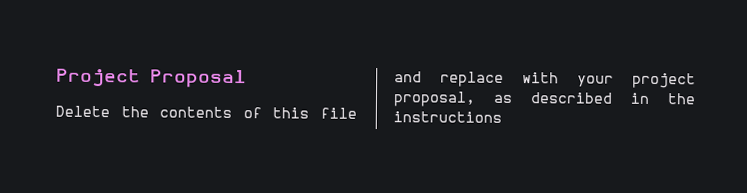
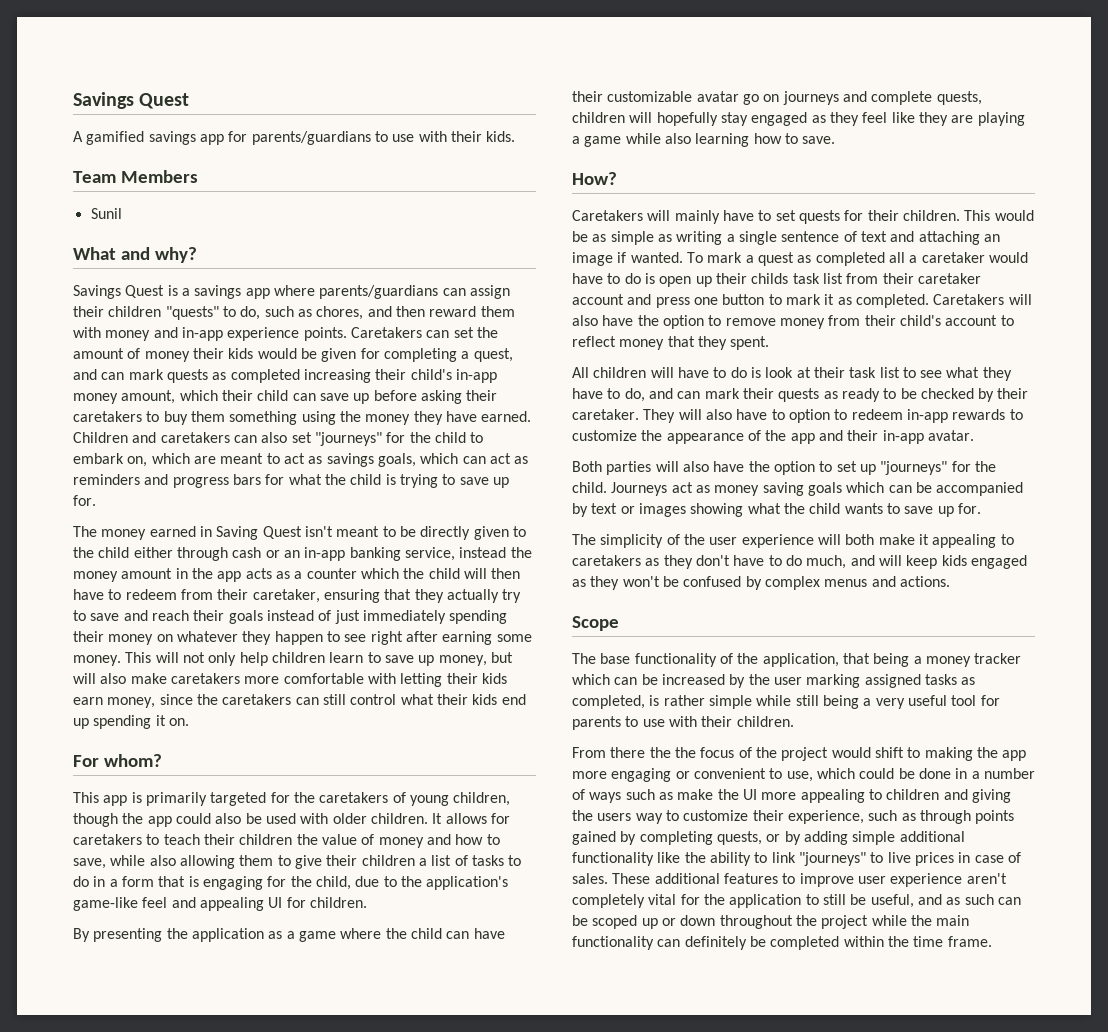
[56,68,247,89] [55,105,357,119] [394,71,696,89] [393,91,696,107] [393,111,502,123] Project Proposal // Delete the contents of this file and replace with your project proposal, as described in the instructions -> [73,92,190,109] [73,131,516,145] [73,170,198,183] [90,208,122,219] [73,247,197,263] [73,285,510,299] [73,306,515,320] [73,327,498,341] [73,348,513,362] [73,369,497,383] [73,390,498,404] [73,411,532,425] [73,432,484,446] [73,453,529,467] [73,474,509,488] [73,495,96,506] [73,526,526,540] [73,547,532,561] [73,568,521,582] [73,589,522,603] [73,610,508,624] [73,631,532,645] [73,652,513,666] [73,673,507,687] [73,694,526,708] [73,715,189,729] [73,754,162,767] [73,792,511,806] [73,813,510,827] [73,834,500,848] [73,855,522,869] [73,876,509,890] [73,897,367,911] [73,928,505,942] [572,91,982,105] [572,112,1025,126] [572,133,836,147] [572,172,617,185] [572,210,1034,224] [572,231,1000,245] [572,252,1028,266] [572,273,981,287] [572,294,1032,308] [572,315,1014,329] [572,336,770,350] [572,367,1012,381] [572,388,1029,402] [572,409,1023,423] [572,430,974,444] [572,461,996,475] [572,482,1024,496] [572,503,981,517] [572,534,1014,548] [572,555,1027,569] [572,576,950,590] [572,616,619,631] [572,653,1022,667] [572,674,976,688] [572,695,1000,709] [572,716,794,730] [572,747,1027,761] [572,768,1035,782] [572,789,1011,803] [572,810,1015,824] [572,831,965,845] [572,852,1021,866] [572,873,1007,887] [572,894,1021,908] [572,915,970,929] [572,936,992,950] Savings Quest // A gamified savings app for parents/guardians to use with their kids. // Team Members // Sunil // What and why? // Savings Quest is a savings app where parents/guardians can assign their children "quests" to do, such as chores, and then reward them with money and in-app experience points. Caretakers can set the amount of money their kids would be given for completing a quest, and can mark quests as completed increasing their child's in-app money amount, which their child can save up before asking their caretakers to buy them something using the money they have earned. Children and caretakers can also set "journeys" for the child to embark on, which are meant to act as savings goals, which can act as reminders and progress bars for what the child is trying to save up for. // The money earned in Saving Quest isn't meant to be directly given to the child either through cash or an in-app banking service, instead the money amount in the app acts as a counter which the child will then have to redeem from their caretaker, ensuring that they actually try to save and reach their goals instead of just immediately spending their money on whatever they happen to see right after earning some money. This will not only help children learn to save up money, but will also make caretakers more comfortable with letting their kids earn money, since the caretakers can still control what their kids end up spending it on. // For whom? // This app is primarily targeted for the caretakers of young children, though the app could also be used with older children. It allows for caretakers to teach their children the value of money and how to save, while also allowing them to give their children a list of tasks to do in a form that is engaging for the child, due to the application's game-like feel and appealing UI for children. // By presenting the application as a game where the child can have their customizable avatar go on journeys and complete quests, children will hopefully stay engaged as they feel like they are playing a game while also learning how to save. // How? // Caretakers will mainly have to set quests for their children. This would be as simple as writing a single sentence of text and attaching an image if wanted. To mark a quest as completed all a caretaker would have to do is open up their childs task list from their caretaker account and press one button to mark it as completed. Caretakers will also have the option to remove money from their child's account to reflect money that they spent. // All children will have to do is look at their task list to see what they have to do, and can mark their quests as ready to be checked by their caretaker. They will also have to option to redeem in-app rewards to customize the appearance of the app and their in-app avatar. // Both parties will also have the option to set up "journeys" for the child. Journeys act as money saving goals which can be accompanied by text or images showing what the child wants to save up for. // The simplicity of the user experience will both make it appealing to caretakers as they don't have to do much, and will keep kids engaged as they won't be confused by complex menus and actions. // Scope // The base functionality of the application, that being a money tracker which can be increased by the user marking assigned tasks as completed, is rather simple while still being a very useful tool for parents to use with their children. // From there the the focus of the project would shift to making the app more engaging or convenient to use, which could be done in a number of ways such as make the UI more appealing to children and giving the users way to customize their experience, such as through points gained by completing quests, or by adding simple additional functionality like the ability to link "journeys" to live prices in case of sales. These additional features to improve user experience aren't completely vital for the application to still be useful, and as such can be scoped up or down throughout the project while the main functionality can definitely be completed within the time frame.

